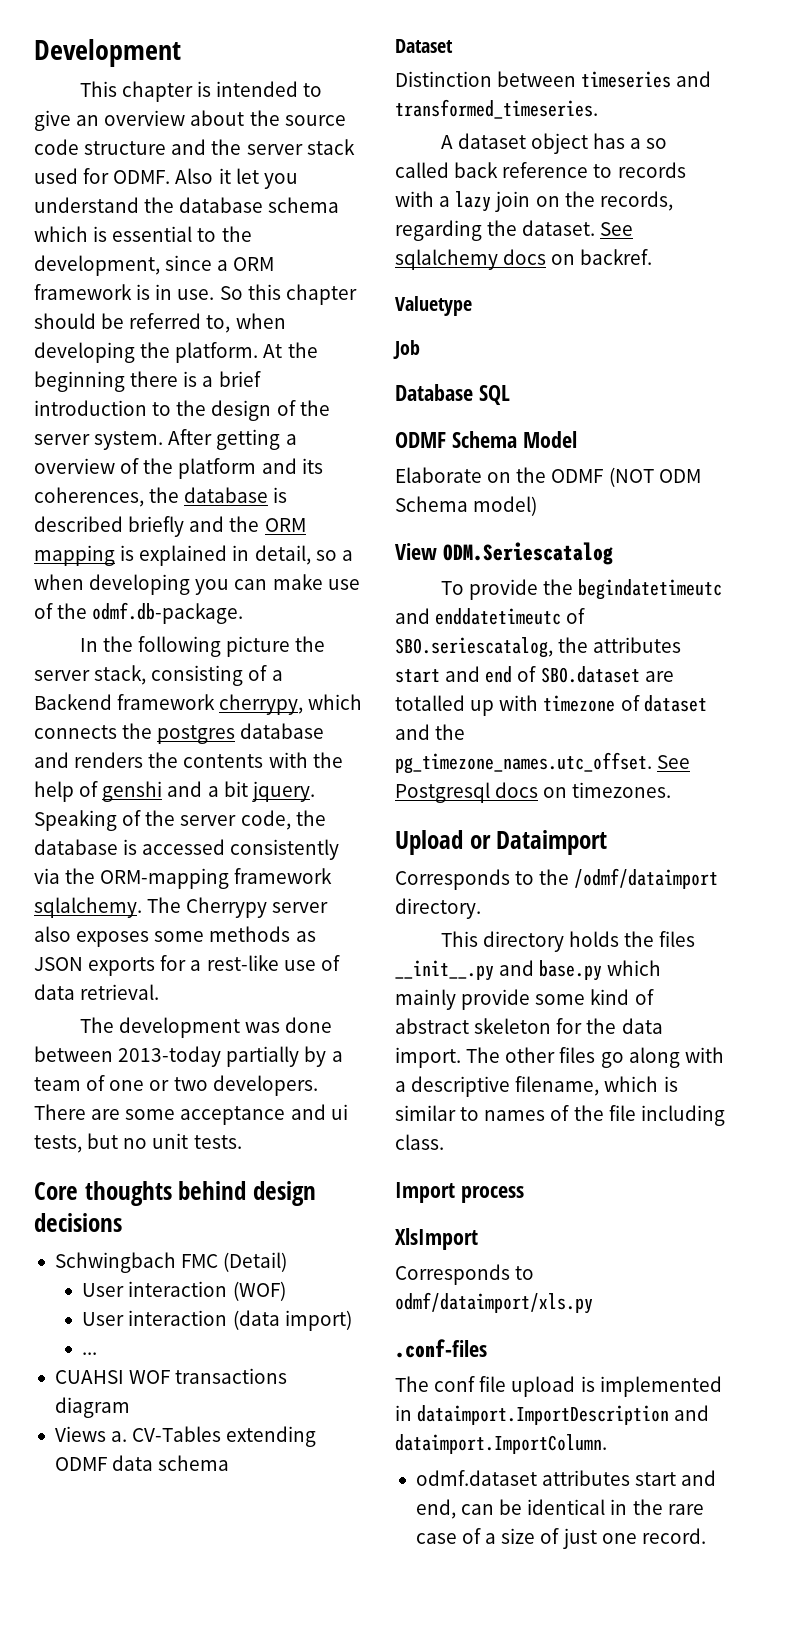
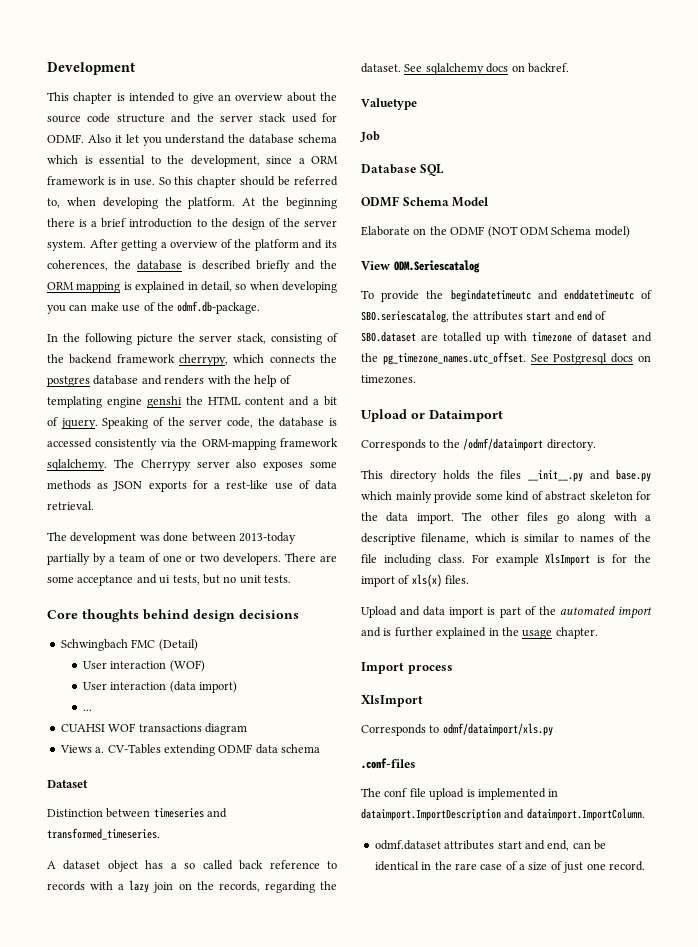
[341,550,353,561] a -> (247, 287) none
[271,670,283,681] [34,694,112,710] a Backend -> [47,354,113,364] the backend
[148,752,264,768] the contents -> (205, 380) none
[102,781,163,802] genshi -> [47,396,285,408] templating engine genshi the HTML content
(248, 789) none -> [47,417,58,426] of
(444, 1142) none -> [471,553,651,566] [361,574,470,587] [361,606,652,619] [361,627,598,639] For example XlsImport is for the import of xls(x) files. // Upload and data import is part of the automated import and is further explained in the usage chapter.

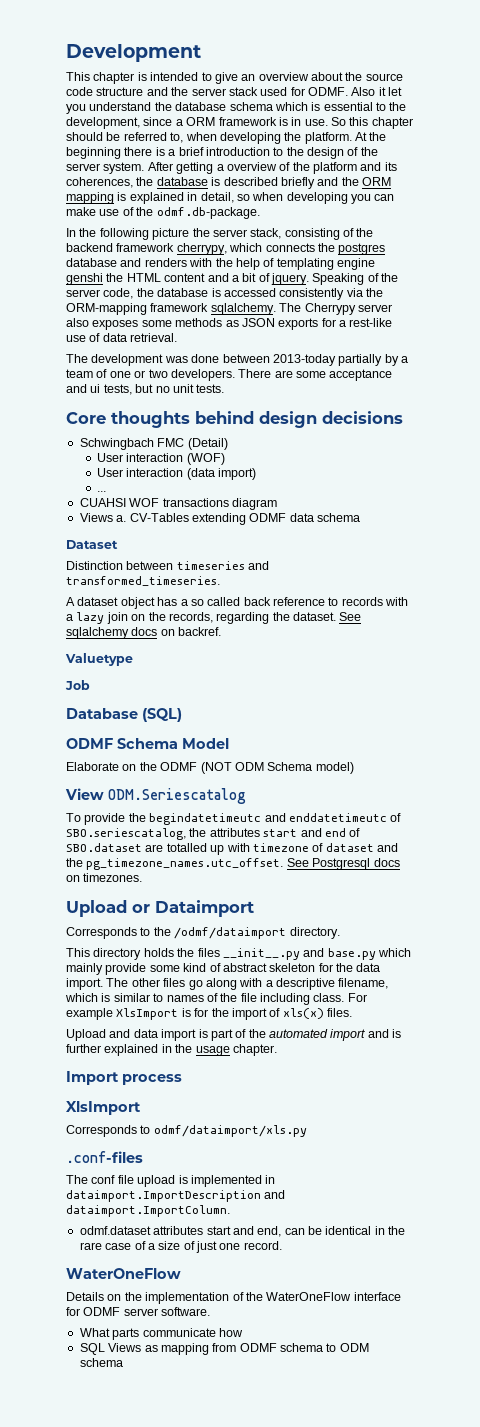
[419,164,444,176] SQL -> [142,708,182,722] (SQL)
(645, 866) none -> [66,1268,181,1279] [66,1292,401,1304] [66,1307,211,1316] [79,1328,243,1340] [79,1343,369,1355] [79,1358,123,1367] // WaterOneFlow // Details on the implementation of the WaterOneFlow interface for ODMF server software. // What parts communicate how // SQL Views as mapping from ODMF schema to ODM schema

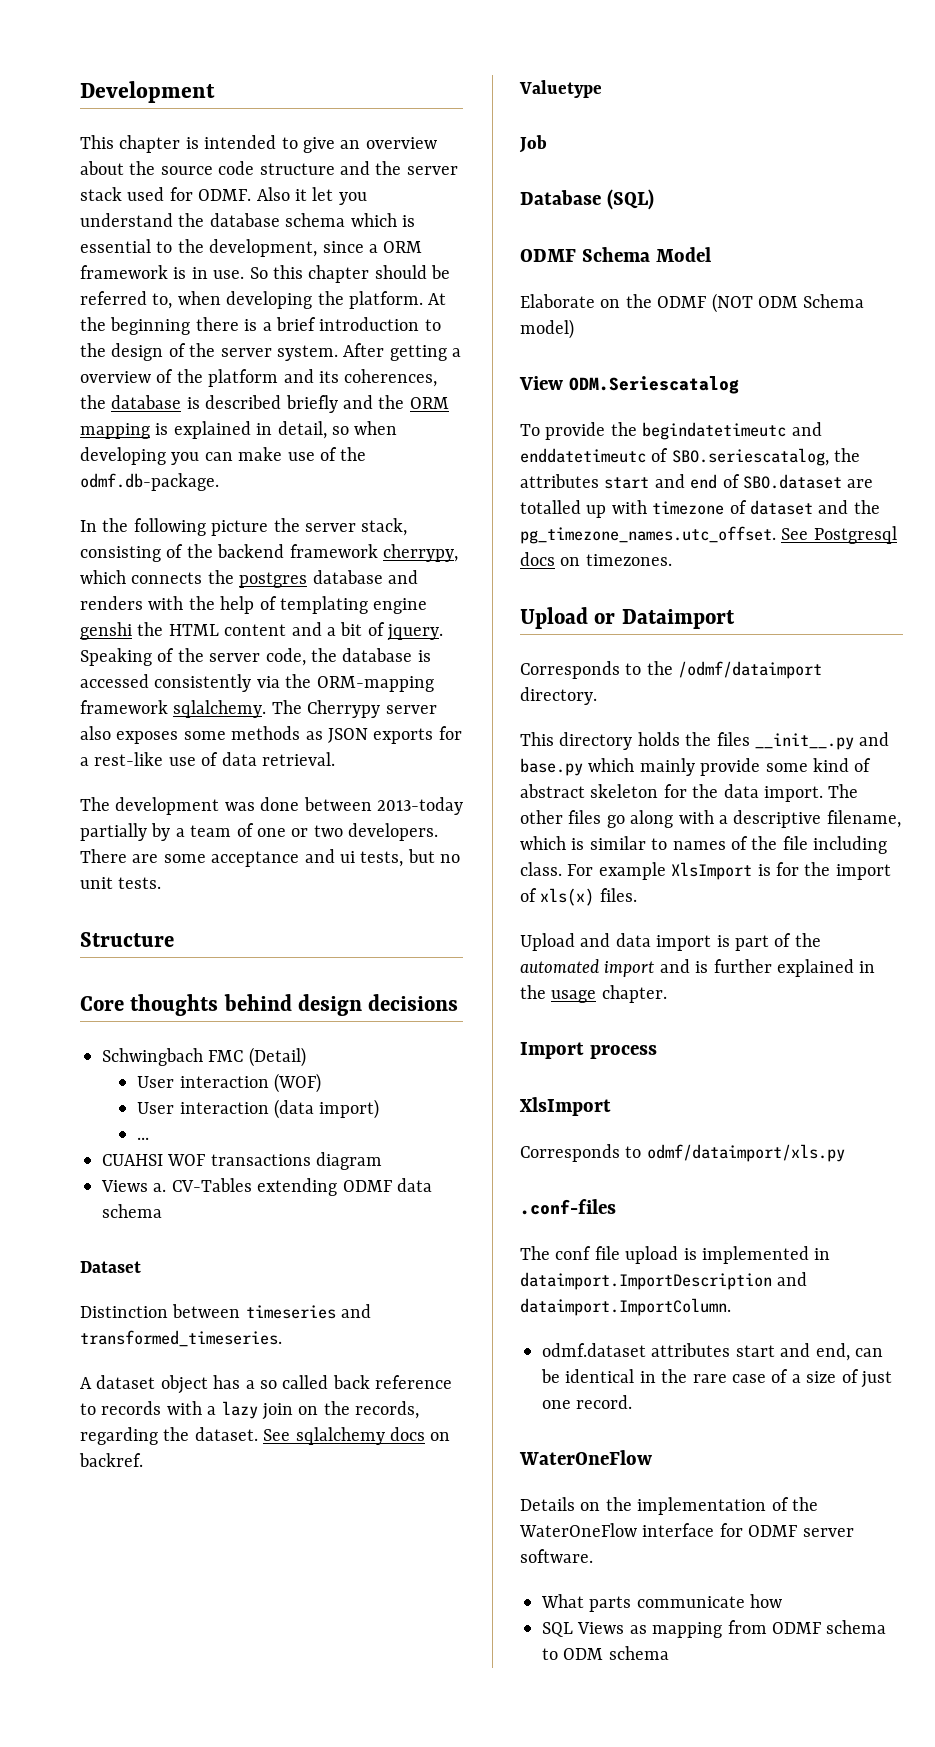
(225, 388) none -> [80,932,174,947] // Structure

